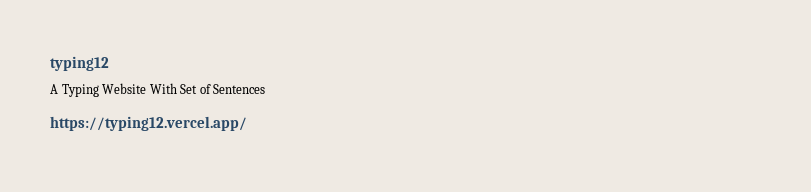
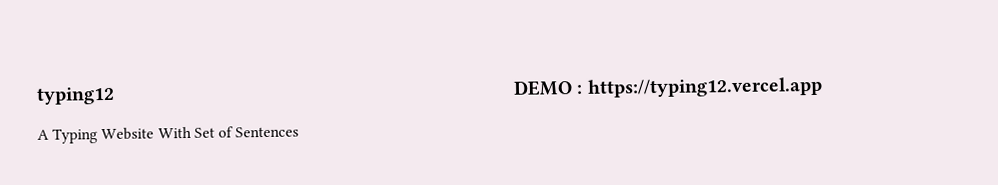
[50,116,247,131] https://typing12.vercel.app/ -> [513,76,823,98] DEMO : https://typing12.vercel.app

